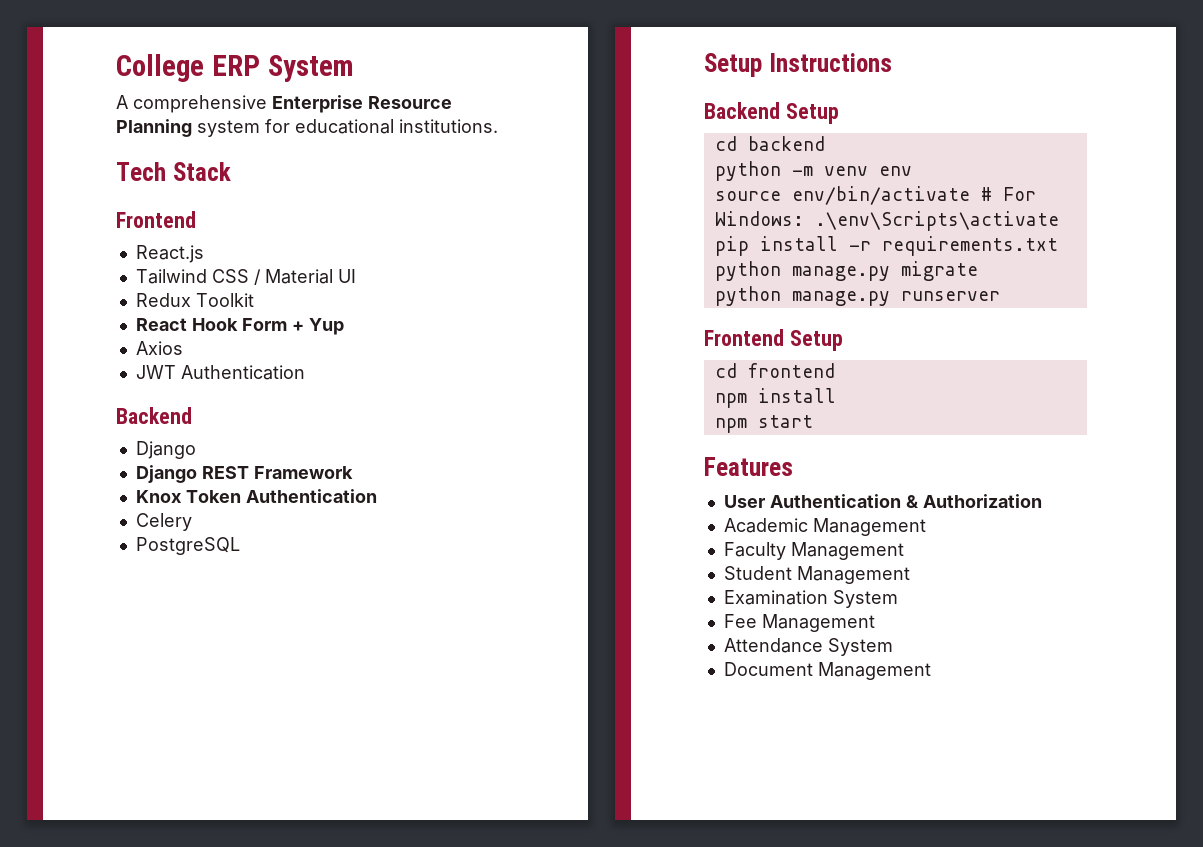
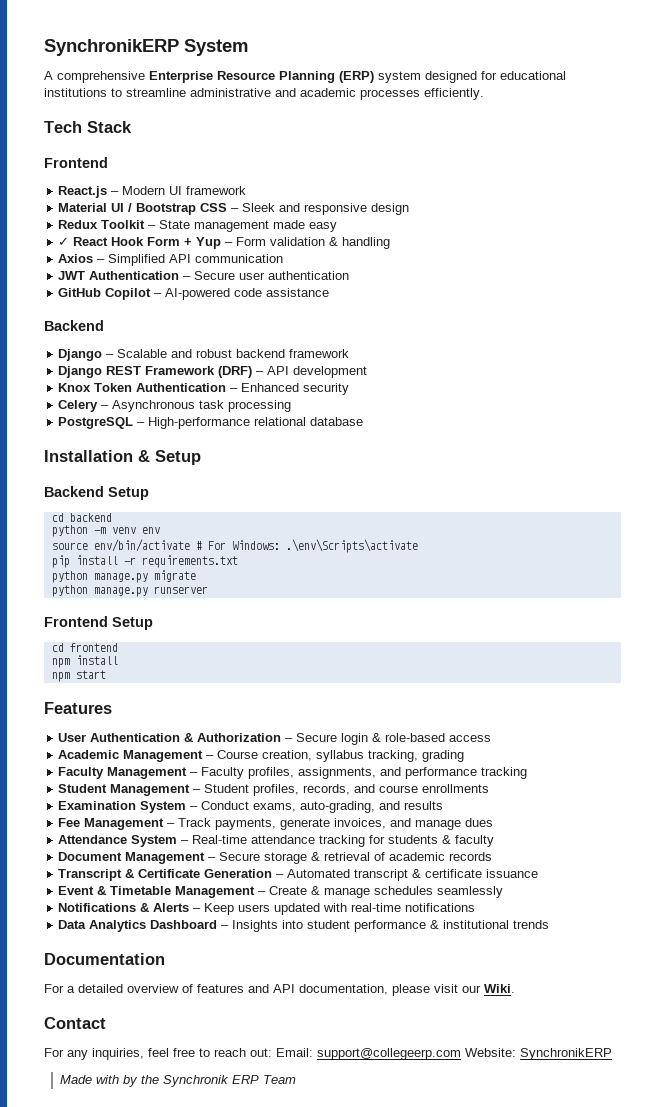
[116,54,260,82] College ERP -> [44,39,179,56] SynchronikERP
[197,119,498,137] [116,162,231,181] [116,211,196,228] [135,245,204,263] [135,269,356,285] [135,293,254,307] system for educational institutions. // Tech Stack // Frontend // React.js // Tailwind CSS / Material UI // Redux Toolkit // -> [339,71,566,83] [44,88,484,100] [44,121,132,133] [44,157,108,168] [58,186,247,198] [58,203,410,215] [58,220,338,232] [58,237,70,246] (ERP) system designed for educational institutions to streamline administrative and academic processes efficiently. // Tech Stack // Frontend // React.js – Modern UI framework // Material UI / Bootstrap CSS – Sleek and responsive design // Redux Toolkit – State management made easy // ✓
[135,341,183,355] [135,365,305,380] [116,407,192,424] [135,441,196,459] // Axios // JWT Authentication // Backend // Django -> [225,237,391,249] [58,254,284,266] [58,271,350,280] [58,288,330,300] [44,320,104,331] [58,349,350,361] – Form validation & handling // Axios – Simplified API communication // JWT Authentication – Secure user authentication // GitHub Copilot – AI-powered code assistance // Backend // Django – Scalable and robust backend framework
(353, 472) none -> [218,366,368,378] (DRF) – API development
[135,513,192,531] [135,537,240,555] [704,53,892,77] // Celery // PostgreSQL // Setup Instructions -> [230,383,350,395] [58,400,292,412] [58,417,364,429] [44,450,201,465] – Enhanced security // Celery – Asynchronous task processing // PostgreSQL – High-performance relational database // Installation & Setup
[723,518,926,536] [723,542,904,560] [723,566,910,584] [723,590,898,608] [723,614,875,632] [723,638,893,656] [723,662,931,680] // Academic Management // Faculty Management // Student Management // Examination System // Fee Management // Attendance System // Document Management -> [285,733,492,745] [58,750,465,762] [58,767,528,779] [58,784,490,796] [58,801,444,813] [58,818,494,830] [58,835,495,847] [58,852,493,864] [58,869,539,881] [58,886,504,898] [58,903,476,915] [58,920,550,932] [44,953,165,965] [44,984,515,996] [44,1017,106,1029] [44,1048,612,1060] [60,1075,297,1087] – Secure login & role-based access // Academic Management – Course creation, syllabus tracking, grading // Faculty Management – Faculty profiles, assignments, and performance tracking // Student Management – Student profiles, records, and course enrollments // Examination System – Conduct exams, auto-grading, and results // Fee Management – Track payments, generate invoices, and manage dues // Attendance System – Real-time attendance tracking for students & faculty // Document Management – Secure storage & retrieval of academic records // Transcript & Certificate Generation – Automated transcript & certificate issuance // Event & Timetable Management – Create & manage schedules seamlessly // Notifications & Alerts – Keep users updated with real-time notifications // Data Analytics Dashboard – Insights into student performance & institutional trends // Documentation // For a detailed overview of features and API documentation, please visit our Wiki. // Contact // For any inquiries, feel free to reach out: Email: support@collegeerp.com Website: SynchronikERP // Made with by the Synchronik ERP Team

